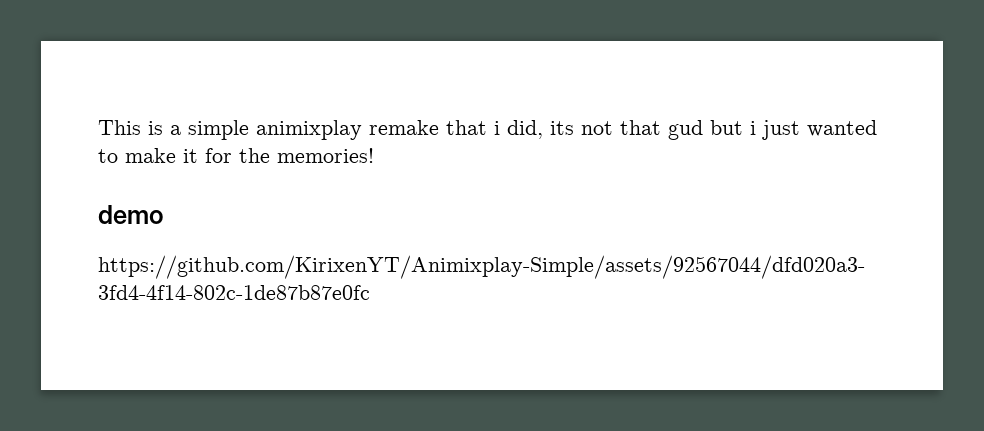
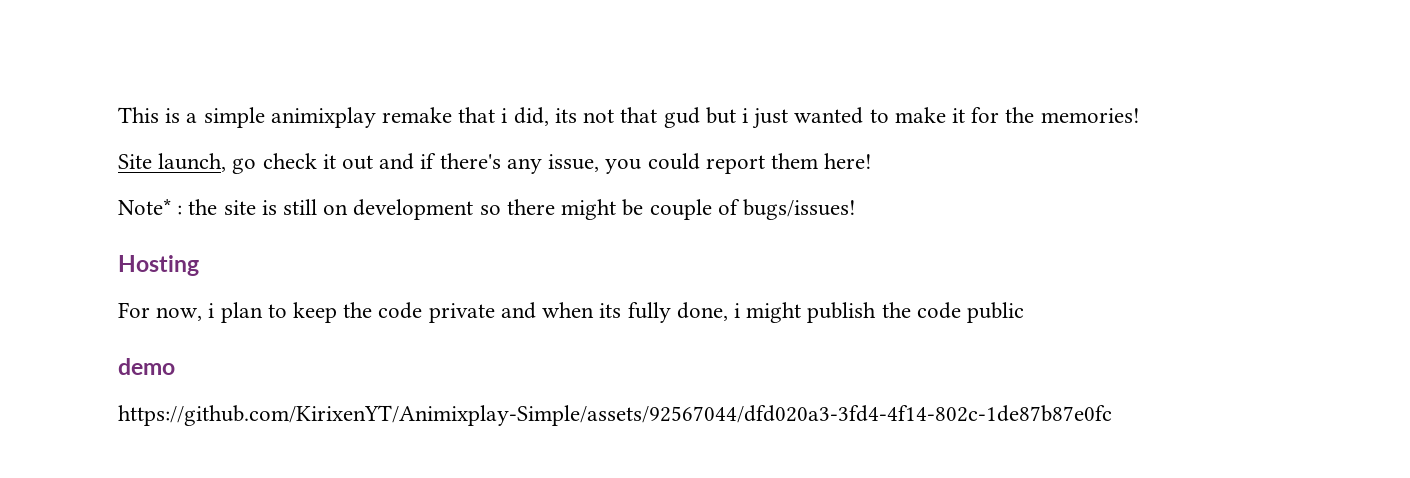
(374, 155) none -> [118,153,873,174] [118,198,856,220] [118,255,199,276] [118,302,1024,323] // Site launch, go check it out and if there's any issue, you could report them here! // Note* : the site is still on development so there might be couple of bugs/issues! // Hosting // For now, i plan to keep the code private and when its fully done, i might publish the code public

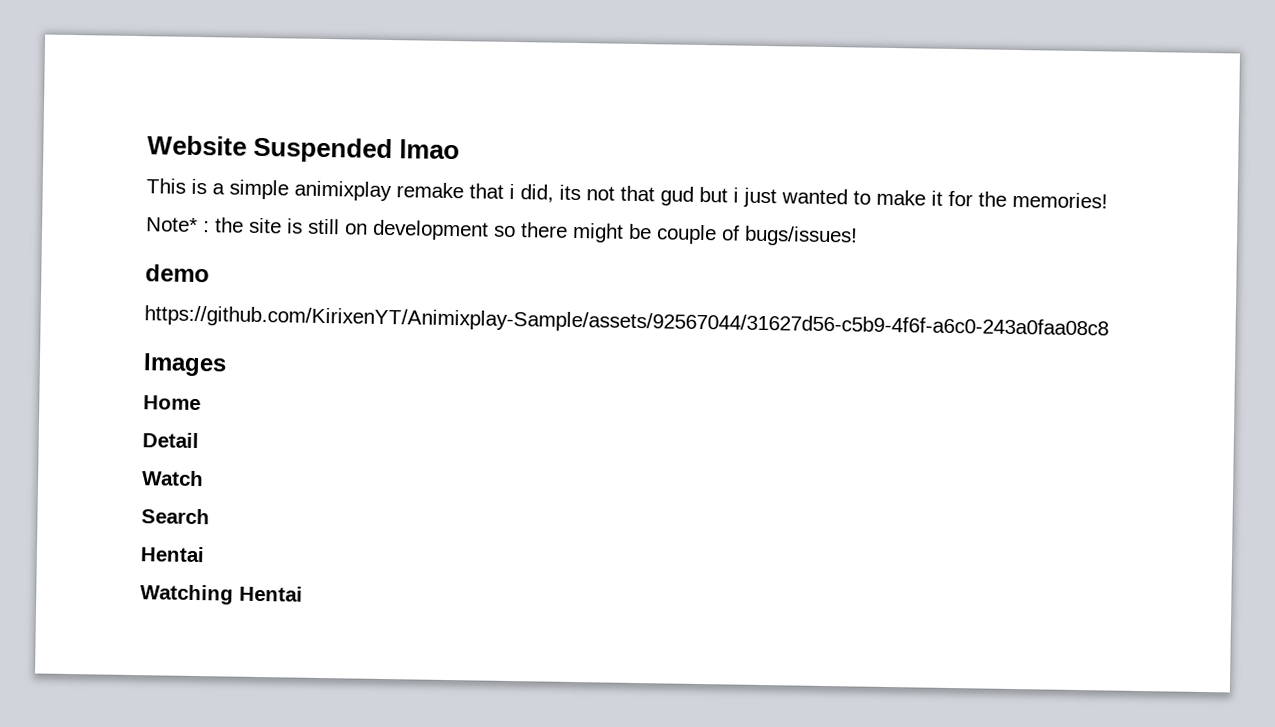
(118, 115) none -> [147,135,461,164] Website Suspended lmao //
[118,153,873,174] // Site launch, go check it out and if there's any issue, you could report them here! -> (1108, 200) none
[118,255,199,276] [118,302,1024,323] [118,358,175,375] [118,405,1112,426] Hosting // For now, i plan to keep the code private and when its fully done, i might publish the code public // demo // https://github.com/KirixenYT/Animixplay-Simple/assets/92567044/dfd020a3-3fd4-4f14-802c-1de87b87e0fc -> [145,264,210,283] [144,305,1109,340] [143,353,227,377] [143,395,201,411] [142,432,199,449] [142,470,204,487] [141,508,210,525] [140,546,205,563] [140,584,303,605] demo // https://github.com/KirixenYT/Animixplay-Sample/assets/92567044/31627d56-c5b9-4f6f-a6c0-243a0faa08c8 // Images // Home // Detail // Watch // Search // Hentai // Watching Hentai

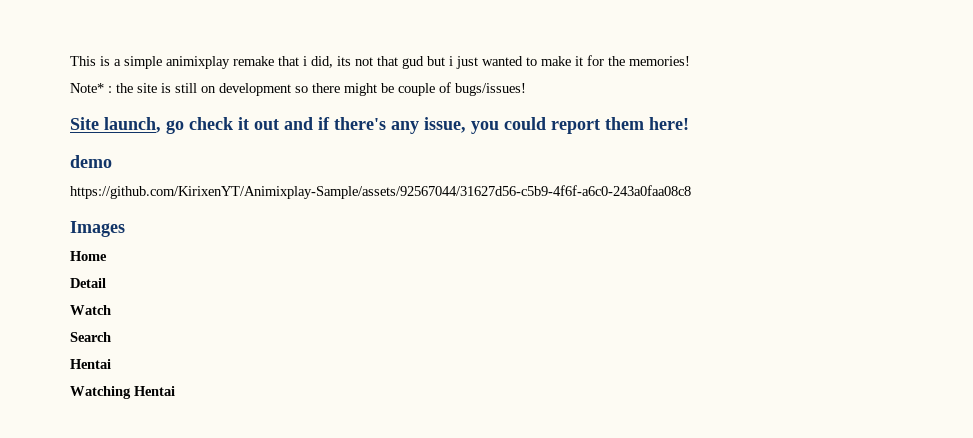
[147,135,461,164] Website Suspended lmao // -> (70, 61) none
(858, 236) none -> [70,117,689,134] // Site launch, go check it out and if there's any issue, you could report them here!

